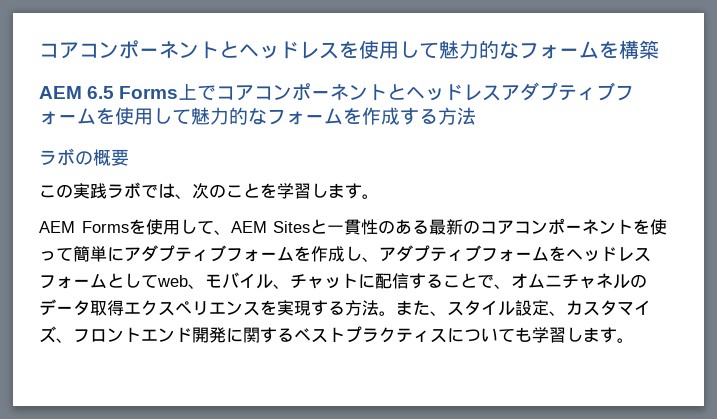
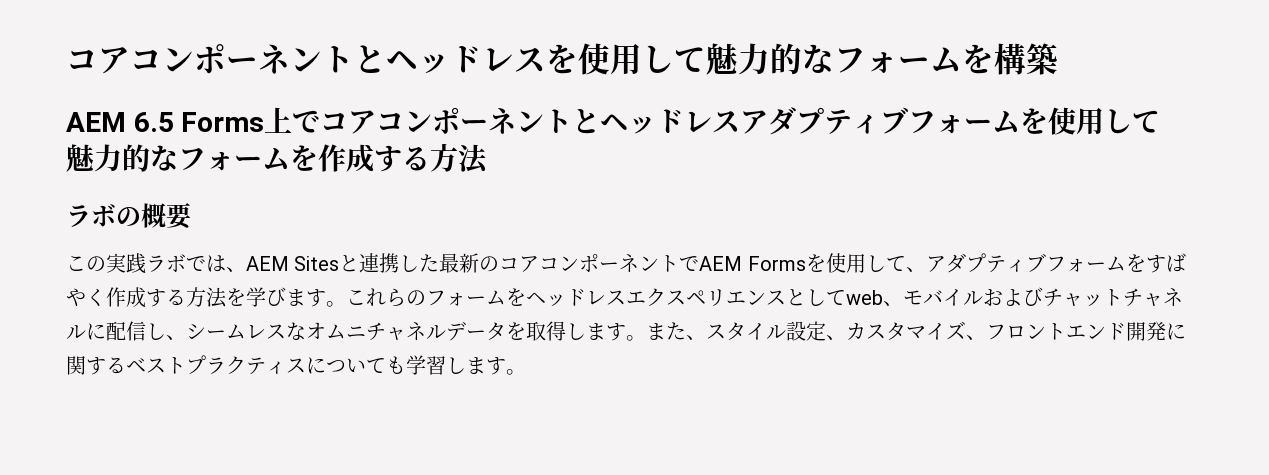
[192,183,379,199] [39,219,429,235] 次のことを学習します。 // AEM Formsを使用して、AEM Sitesと一貫性のある -> [246,253,440,273] AEM Sitesと連携した
[633,219,667,235] [39,245,362,262] を使って簡単にアダプティブフォームを作成し -> [679,253,906,273] でAEM Formsを使用して
[566,246,651,262] [39,273,107,289] ヘッドレスフォーム -> [1145,253,1186,273] [66,287,786,308] すばやく作成する方法を学びます。これらのフォームをヘッドレスエクスペリエンス
[273,284,290,289] 、 -> [983,287,1043,306] および
[358,273,647,289] [39,299,379,316] に配信することで、オムニチャネルのデータ取得エクスペリエンスを実現する方法 -> [1123,287,1183,307] [66,321,626,341] チャネルに配信し、シームレスなオムニチャネルデータを取得します

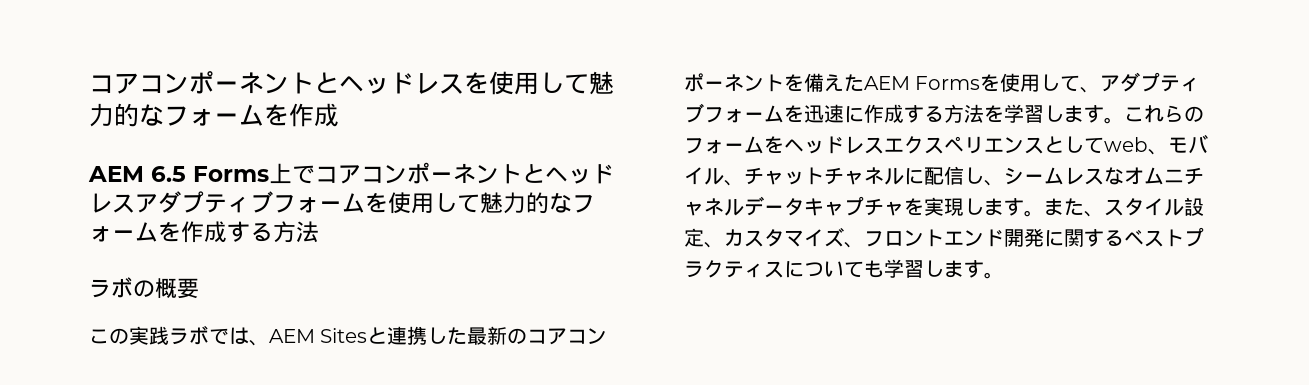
[994,43,1058,75] 構築 -> [289,103,339,127] 作成
[679,256,700,271] で -> [784,73,864,92] を備えた
[1145,253,1186,273] [66,288,106,307] すばやく -> [804,104,864,123] 迅速に
[266,287,286,306] び -> [1024,105,1064,123] 習し
[983,287,1043,306] および -> [724,180,744,186] 、
[506,321,566,341] を取得 -> [804,196,964,216] キャプチャを実現

